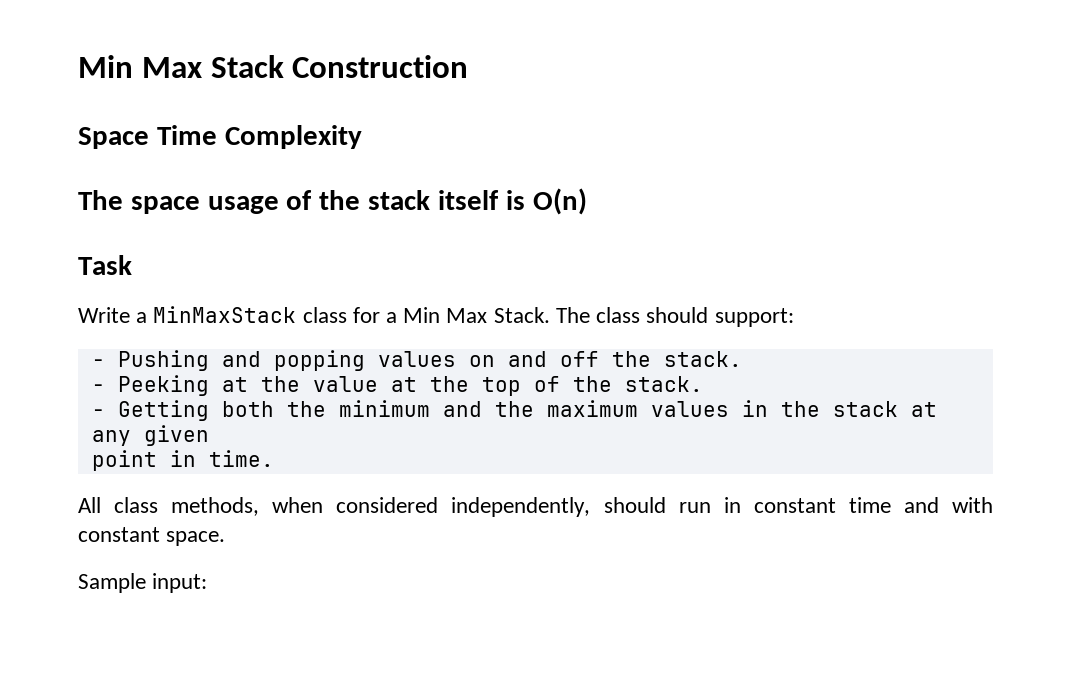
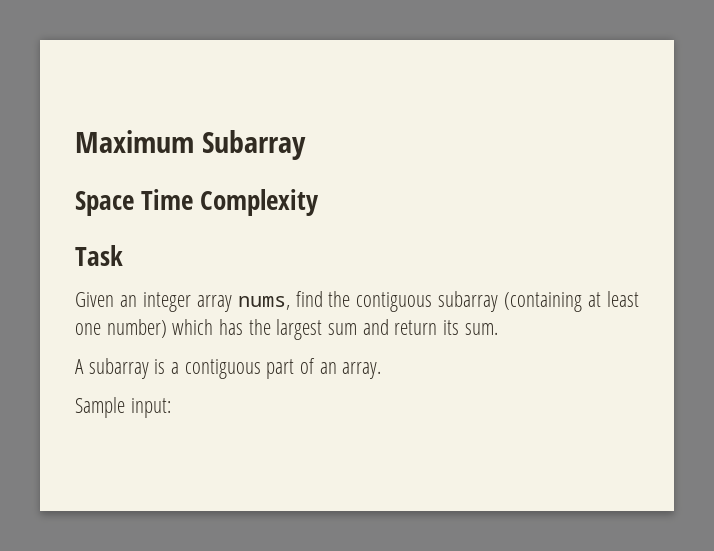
[78,55,469,78] Min Max Stack Construction -> [75,130,306,160] Maximum Subarray
[78,188,587,215] [78,255,132,275] [78,306,794,327] [91,350,742,371] [91,375,703,396] [91,400,937,421] [91,425,209,446] [91,450,274,471] [78,497,994,517] [78,527,226,546] The space usage of the stack itself is O(n) // Task // Write a MinMaxStack class for a Min Max Stack. The class should support: // - Pushing and popping values on and off the stack. // - Peeking at the value at the top of the stack. // - Getting both the minimum and the maximum values in the stack at any given // point in time. // All class methods, when considered independently, should run in constant time and with constant space. -> [75,245,123,266] [75,291,639,312] [75,319,498,340] [75,358,382,379] Task // Given an integer array nums, find the contiguous subarray (containing at least one number) which has the largest sum and return its sum. // A subarray is a contiguous part of an array.

